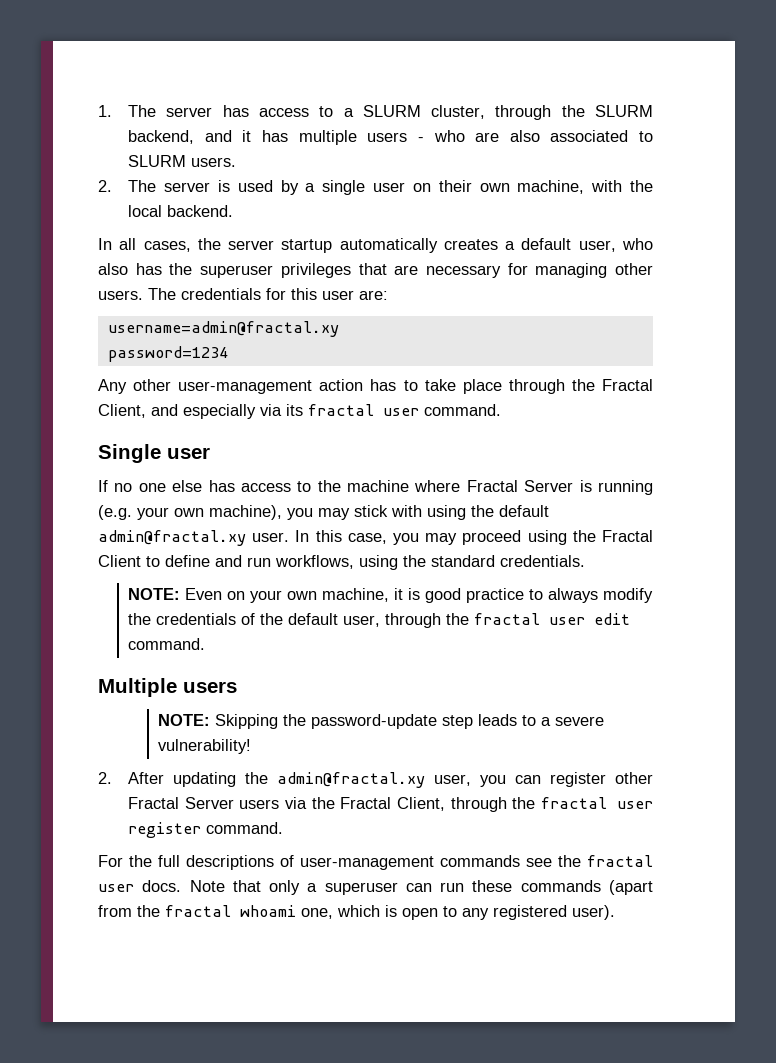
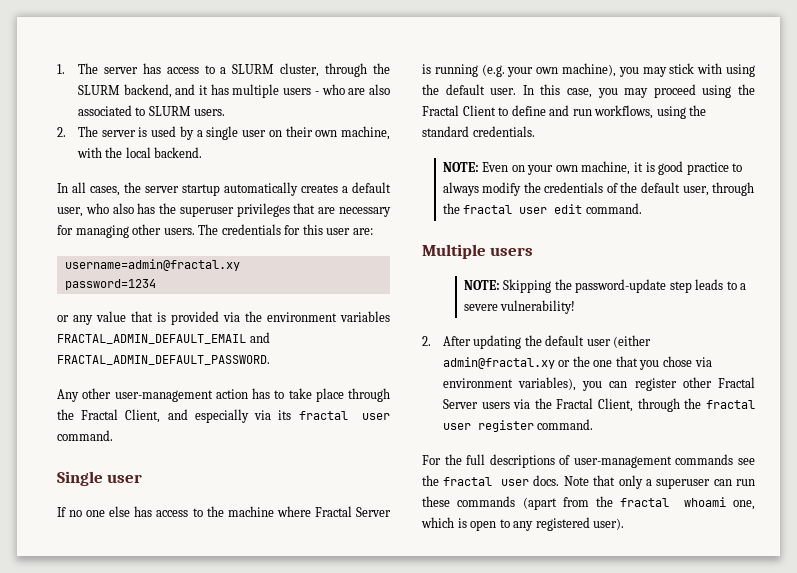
(228, 354) none -> [57,311,390,325] [57,332,270,344] [57,355,270,365] // or any value that is provided via the environment variables FRACTAL_ADMIN_DEFAULT_EMAIL and FRACTAL_ADMIN_DEFAULT_PASSWORD.
[98,530,246,546] admin@fractal.xy -> (485, 89) none
[277,772,472,788] admin@fractal.xy user, -> [545,335,652,348] [442,356,712,370] [442,377,577,391] default user (either admin@fractal.xy or the one that you chose via environment variables),

